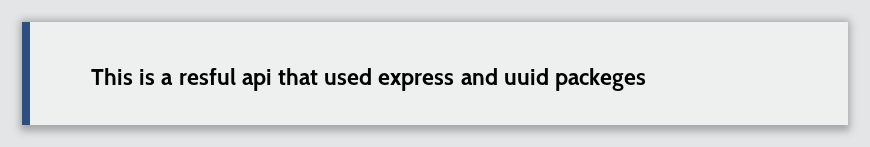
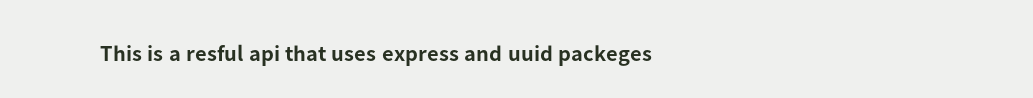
[324,68,373,85] used -> [331,50,377,61] uses

